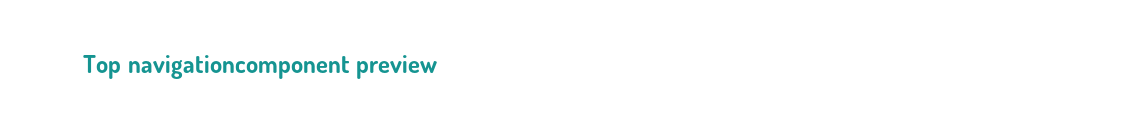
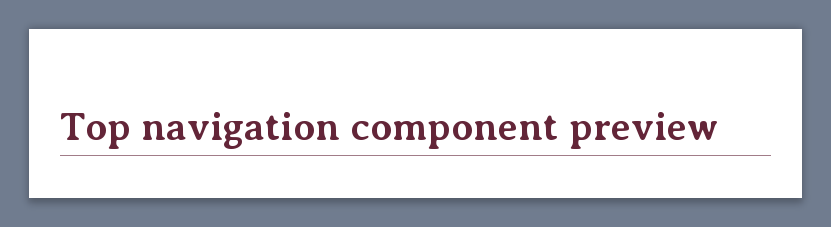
[127,55,350,79] navigationcomponent -> [141,112,559,149] navigation component

